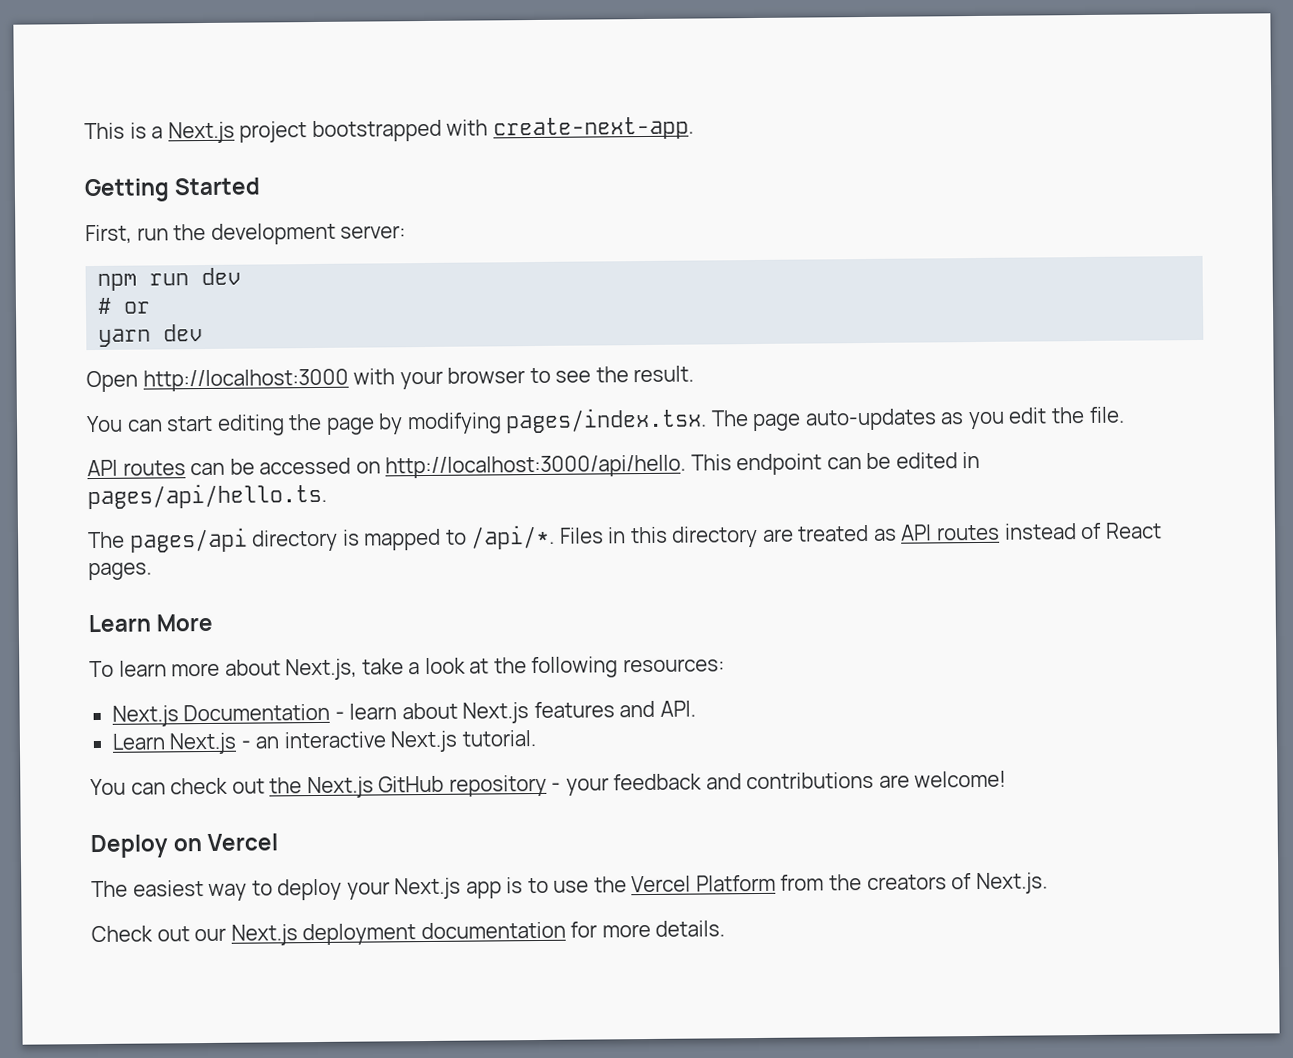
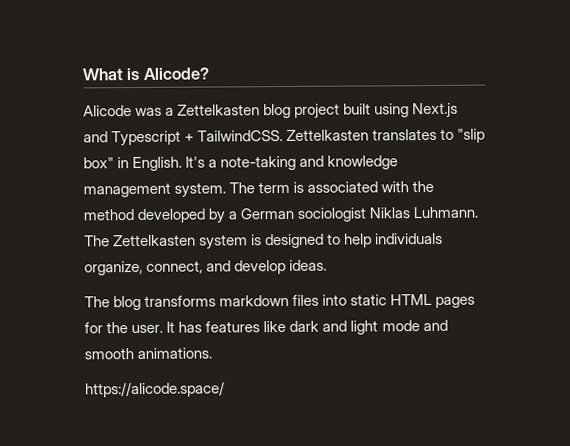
[84,116,694,144] [84,177,261,203] [85,222,407,245] [97,267,242,291] [97,297,152,314] [98,324,204,347] [86,365,695,393] [86,406,1125,436] [87,451,981,479] [87,482,327,510] [88,522,1162,553] [88,562,152,581] [88,613,214,633] [89,656,725,681] [111,700,696,727] [111,730,536,755] [90,770,1007,799] [90,833,279,859] [91,872,1048,901] [91,920,726,946] This is a Next.js project bootstrapped with create-next-app. // Getting Started // First, run the development server: // npm run dev // # or // yarn dev // Open http://localhost:3000 with your browser to see the result. // You can start editing the page by modifying pages/index.tsx. The page auto-updates as you edit the file. // API routes can be accessed on http://localhost:3000/api/hello. This endpoint can be edited in pages/api/hello.ts. // The pages/api directory is mapped to /api/*. Files in this directory are treated as API routes instead of React pages. // Learn More // To learn more about Next.js, take a look at the following resources: // Next.js Documentation - learn about Next.js features and API. // Learn Next.js - an interactive Next.js tutorial. // You can check out the Next.js GitHub repository - your feedback and contributions are welcome! // Deploy on Vercel // The easiest way to deploy your Next.js app is to use the Vercel Platform from the creators of Next.js. // Check out our Next.js deployment documentation for more details. -> [82,67,210,81] [83,102,459,119] [83,128,486,147] [83,155,399,172] [83,180,435,198] [83,206,479,224] [84,232,444,250] [84,259,328,276] [84,293,476,311] [84,319,448,335] [84,347,213,360] [85,381,225,398] What is Alicode? // Alicode was a Zettelkasten blog project built using Next.js and Typescript + TailwindCSS. Zettelkasten translates to "slip box" in English. It's a note-taking and knowledge management system. The term is associated with the method developed by a German sociologist Niklas Luhmann. The Zettelkasten system is designed to help individuals organize, connect, and develop ideas. // The blog transforms markdown files into static HTML pages for the user. It has features like dark and light mode and smooth animations. // https://alicode.space/

